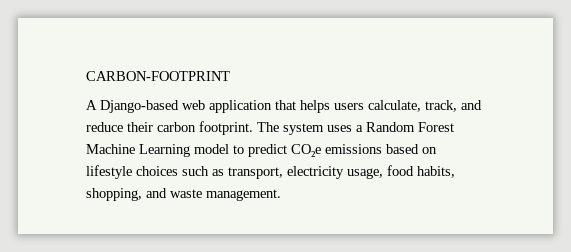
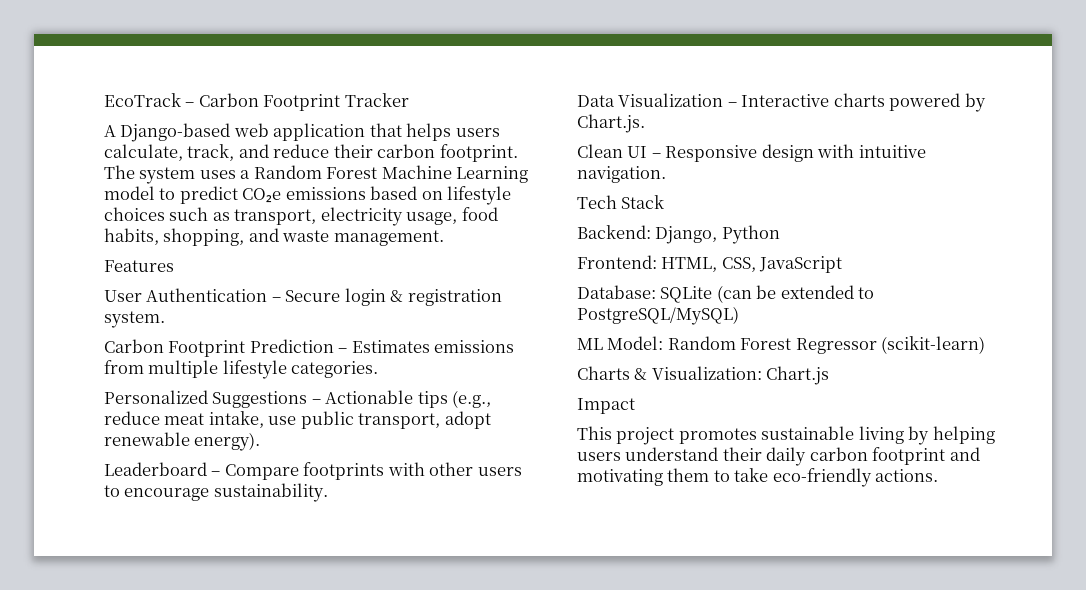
[86,71,230,81] CARBON-FOOTPRINT -> [104,93,409,111] EcoTrack – Carbon Footprint Tracker
(281, 195) none -> [104,260,174,272] [104,288,502,306] [104,311,165,328] [104,339,515,357] [104,360,379,379] [104,390,492,408] [104,411,491,429] [104,432,261,451] [104,462,522,480] [104,483,328,502] [577,93,986,112] [577,114,645,133] [577,144,926,162] [577,166,666,183] [577,195,665,209] [577,225,780,244] [577,255,843,273] [577,285,875,303] [577,306,739,325] [577,336,986,354] [577,366,830,385] [577,398,635,414] [577,426,995,445] [577,447,980,466] [577,468,939,487] // Features // User Authentication – Secure login & registration system. // Carbon Footprint Prediction – Estimates emissions from multiple lifestyle categories. // Personalized Suggestions – Actionable tips (e.g., reduce meat intake, use public transport, adopt renewable energy). // Leaderboard – Compare footprints with other users to encourage sustainability. // Data Visualization – Interactive charts powered by Chart.js. // Clean UI – Responsive design with intuitive navigation. // Tech Stack // Backend: Django, Python // Frontend: HTML, CSS, JavaScript // Database: SQLite (can be extended to PostgreSQL/MySQL) // ML Model: Random Forest Regressor (scikit-learn) // Charts & Visualization: Chart.js // Impact // This project promotes sustainable living by helping users understand their daily carbon footprint and motivating them to take eco-friendly actions.

